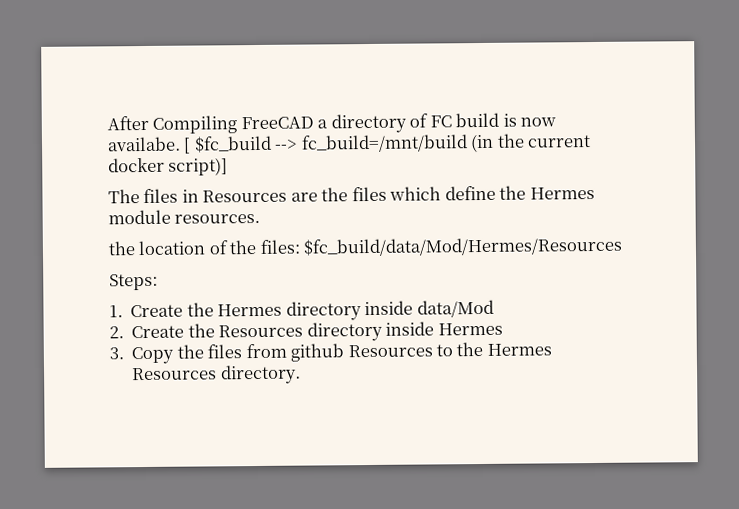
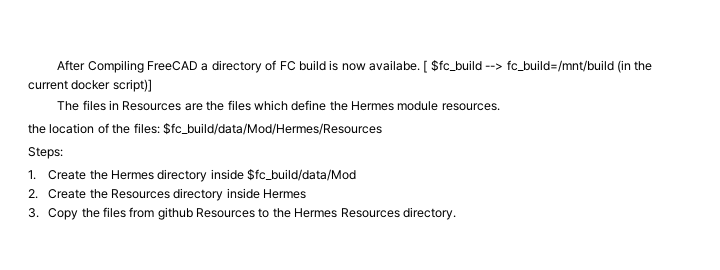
[416,299,494,318] data/Mod -> [247,169,357,181] $fc_build/data/Mod

